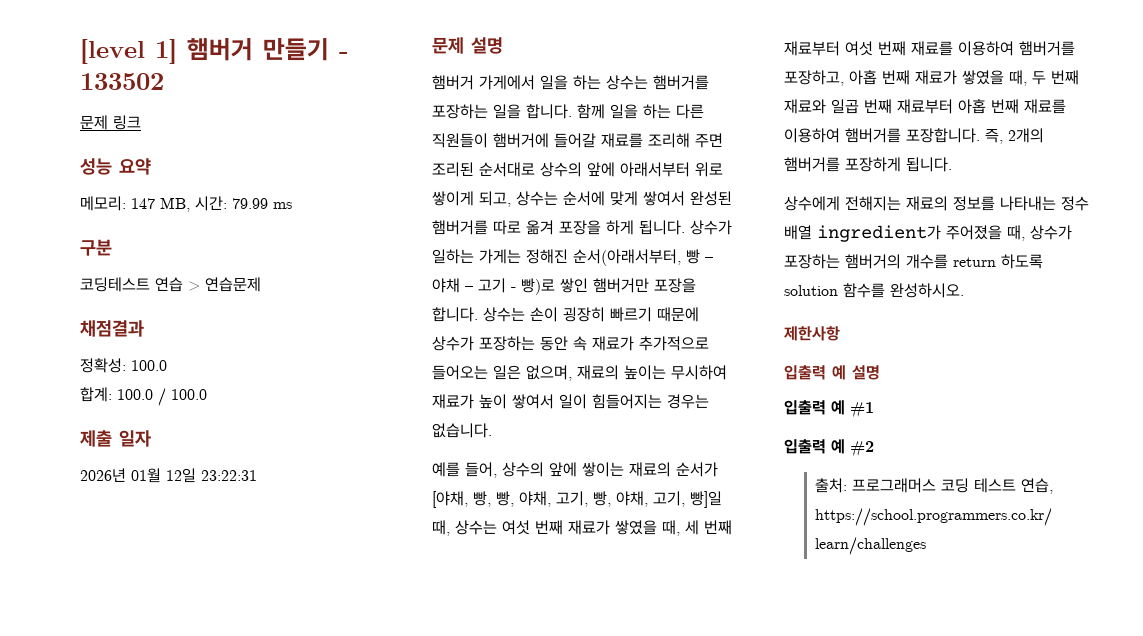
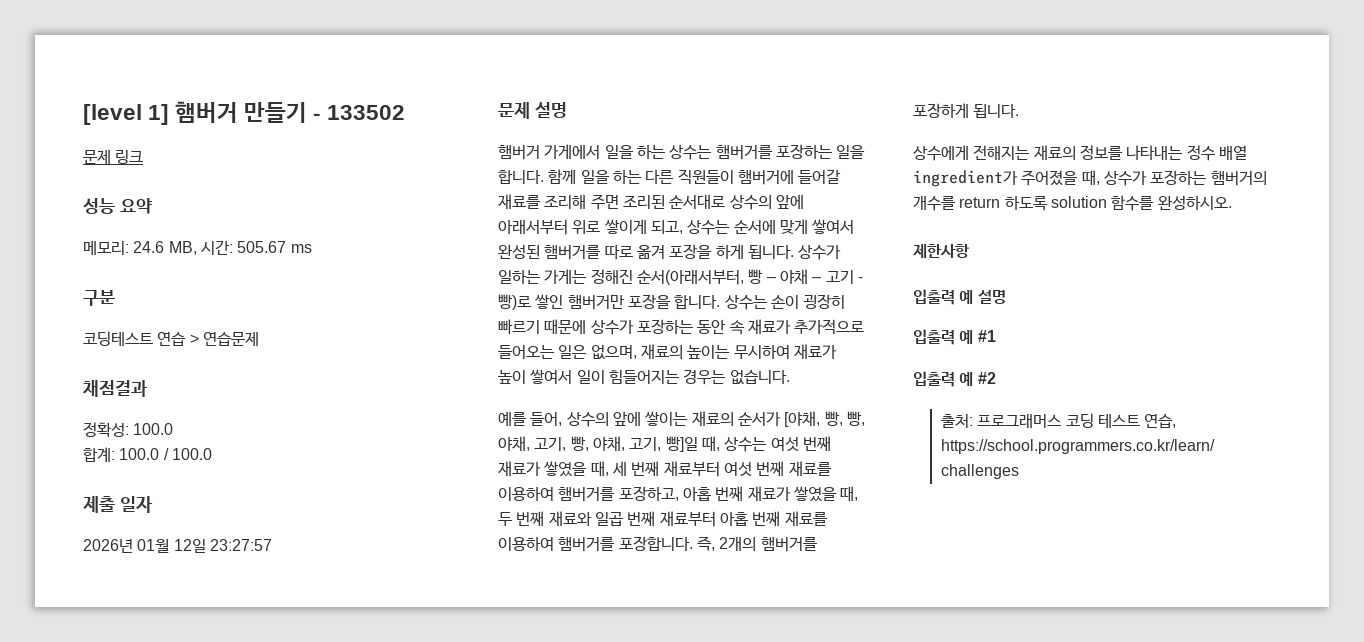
[131,198,155,209] 147 -> [133,241,165,253] 24.6
[232,198,268,209] 79.99 -> [237,241,287,253] 505.67
[201,470,257,481] 23:22:31 -> [209,539,272,551] 23:27:57

